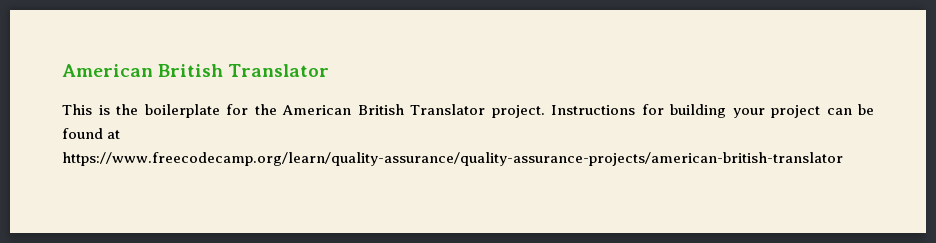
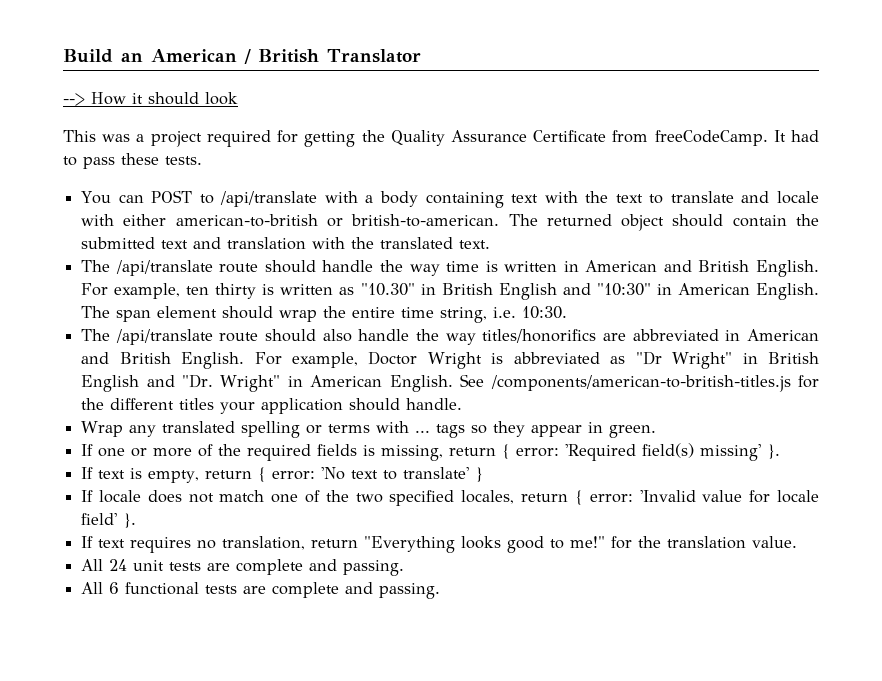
[62,64,330,77] [62,104,874,118] [62,128,121,139] [62,152,843,166] American British Translator // This is the boilerplate for the American British Translator project. Instructions for building your project can be found at https://www.freecodecamp.org/learn/quality-assurance/quality-assurance-projects/american-british-translator -> [63,49,421,64] [63,92,238,106] [63,130,819,147] [63,153,202,169] [81,190,820,208] [81,214,819,231] [81,237,491,250] [81,260,820,277] [81,283,819,300] [81,306,568,323] [81,329,820,345] [81,351,820,369] [81,374,819,392] [81,398,463,414] [81,421,657,438] [81,443,781,461] [81,467,484,483] [81,490,820,506] [81,513,137,528] [81,536,798,553] [81,559,405,576] [81,582,441,599] Build an American / British Translator // --> How it should look // This was a project required for getting the Quality Assurance Certificate from freeCodeCamp. It had to pass these tests. // You can POST to /api/translate with a body containing text with the text to translate and locale with either american-to-british or british-to-american. The returned object should contain the submitted text and translation with the translated text. // The /api/translate route should handle the way time is written in American and British English. For example, ten thirty is written as "10.30" in British English and "10:30" in American English. The span element should wrap the entire time string, i.e. 10:30. // The /api/translate route should also handle the way titles/honorifics are abbreviated in American and British English. For example, Doctor Wright is abbreviated as "Dr Wright" in British English and "Dr. Wright" in American English. See /components/american-to-british-titles.js for the different titles your application should handle. // Wrap any translated spelling or terms with ... tags so they appear in green. // If one or more of the required fields is missing, return { error: 'Required field(s) missing' }. // If text is empty, return { error: 'No text to translate' } // If locale does not match one of the two specified locales, return { error: 'Invalid value for locale field' }. // If text requires no translation, return "Everything looks good to me!" for the translation value. // All 24 unit tests are complete and passing. // All 6 functional tests are complete and passing.

